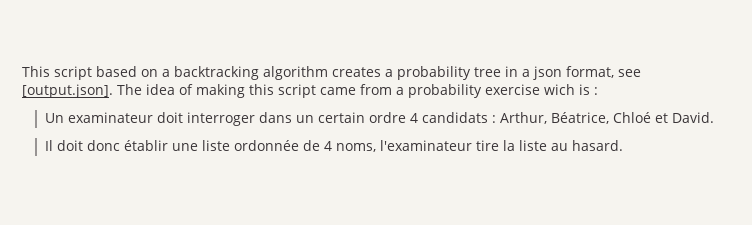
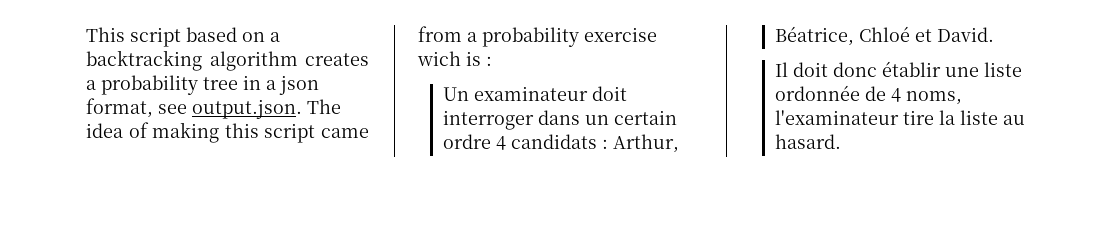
[22,84,113,98] [output.json]. -> [192,99,302,119] output.json.

